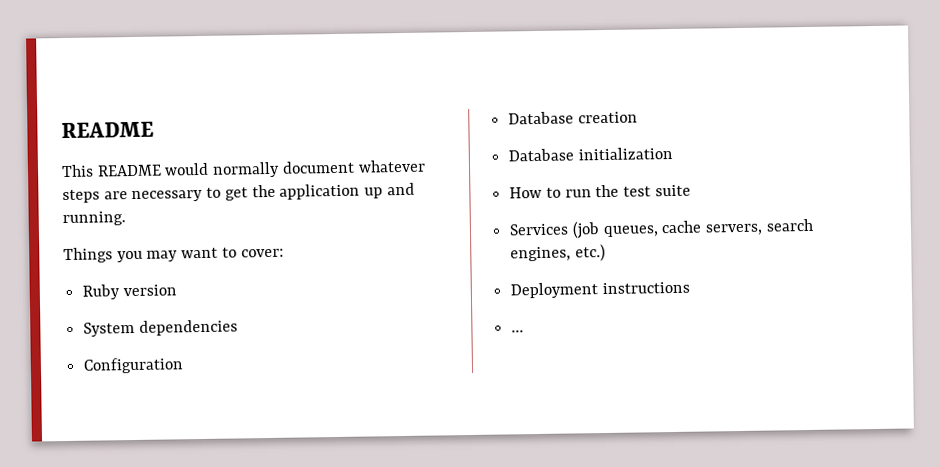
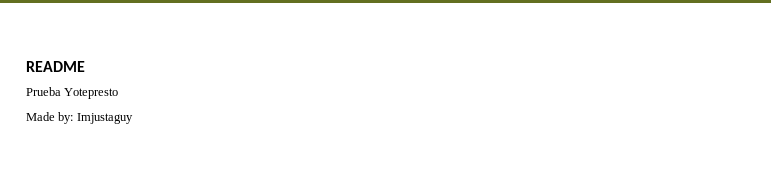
[61,159,426,178] [62,182,415,204] [62,211,126,227] [63,247,284,264] [82,284,177,300] [83,319,238,337] [83,357,185,374] [508,111,638,125] [508,146,673,162] [509,184,691,199] [509,218,813,239] [510,243,606,262] [510,281,690,299] [511,330,525,333] This README would normally document whatever steps are necessary to get the application up and running. // Things you may want to cover: // Ruby version // System dependencies // Configuration // Database creation // Database initialization // How to run the test suite // Services (job queues, cache servers, search engines, etc.) // Deployment instructions // ... -> [26,87,119,99] [26,112,133,124] Prueba Yotepresto // Made by: Imjustaguy

